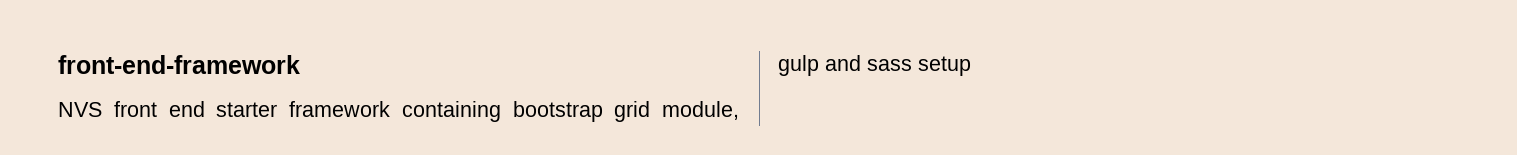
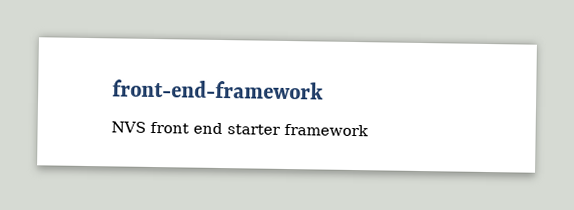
[401,101,739,122] [778,55,971,76] containing bootstrap grid module, gulp and sass setup -> (369, 130) none

